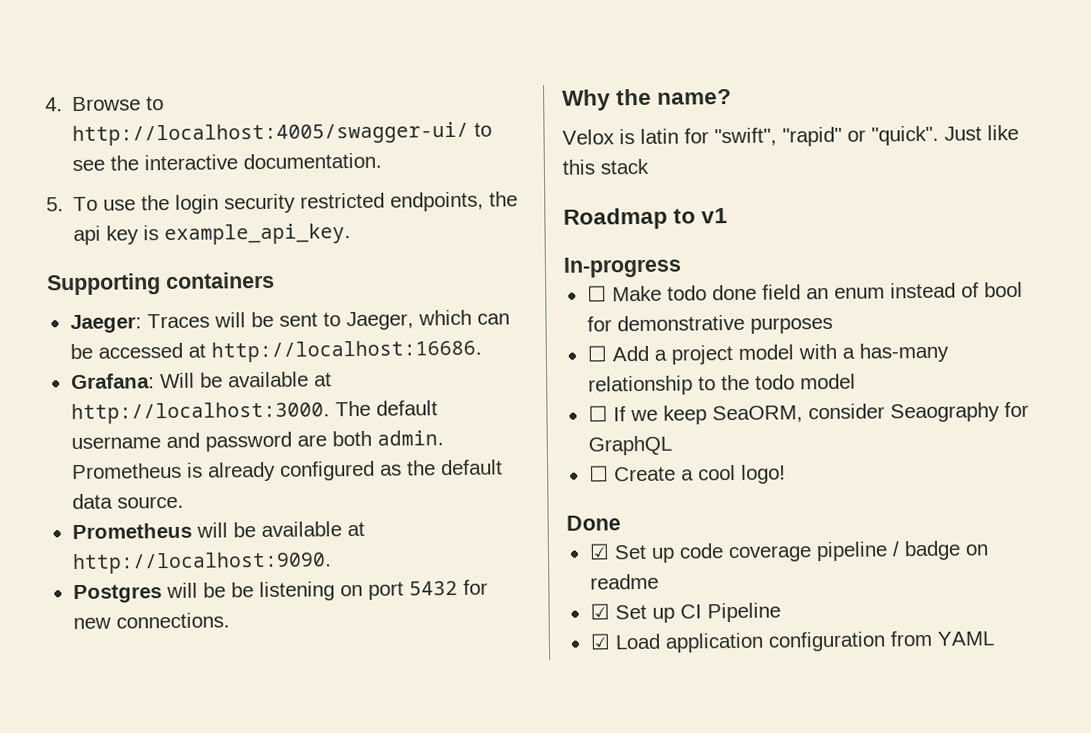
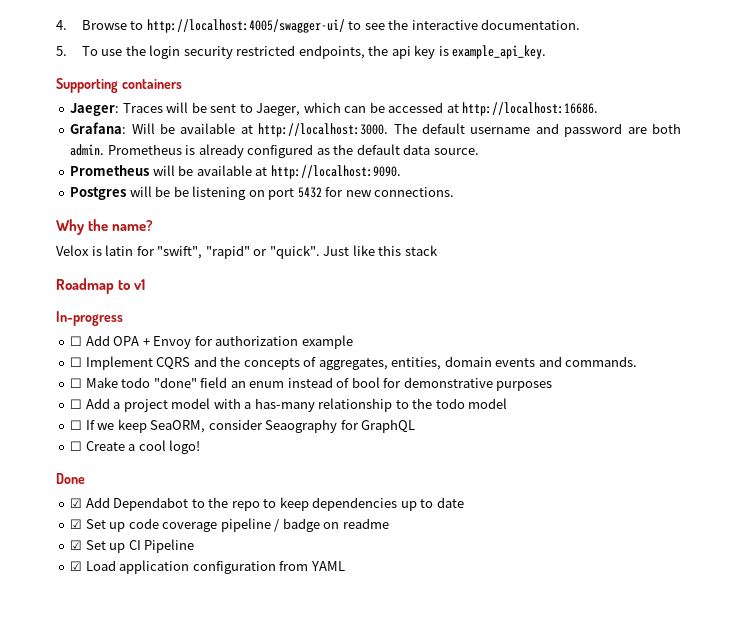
(682, 267) none -> [70,335,353,349] [70,356,638,370] // ☐ Add OPA + Envoy for authorization example // ☐ Implement CQRS and the concepts of aggregates, entities, domain events and commands.
[711,284,757,301] done -> [153,377,197,388] "done"
(621, 523) none -> [70,497,464,511] // ☑ Add Dependabot to the repo to keep dependencies up to date

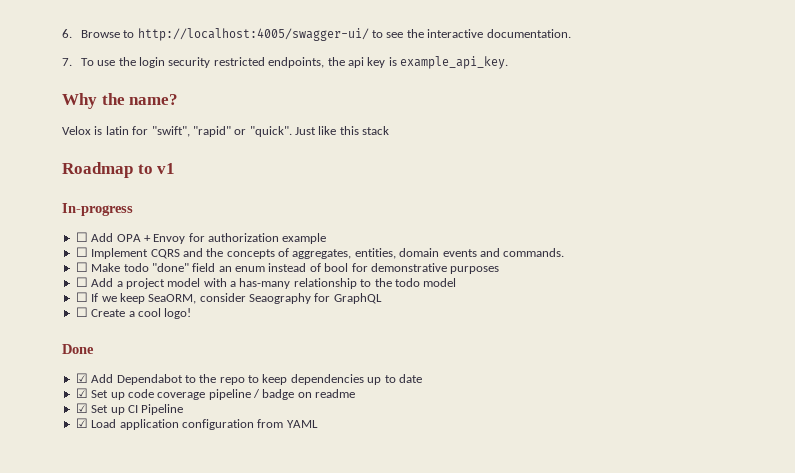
[56,20,67,30] 4. -> [62,29,72,38] 6.
[56,46,67,56] 5. -> [62,58,72,66] 7.
[56,78,182,93] [70,102,599,116] [70,122,681,137] [70,144,479,158] [70,165,401,179] [70,186,455,200] // Supporting containers // Jaeger: Traces will be sent to Jaeger, which can be accessed at http://localhost:16686. // Grafana: Will be available at http://localhost:3000. The default username and password are both admin. Prometheus is already configured as the default data source. // Prometheus will be available at http://localhost:9090. // Postgres will be be listening on port 5432 for new connections. -> (509, 62) none

